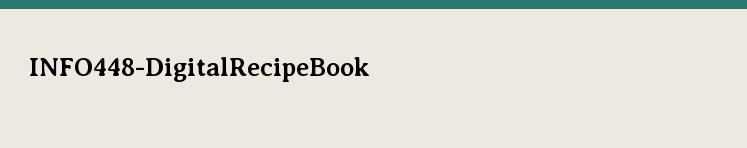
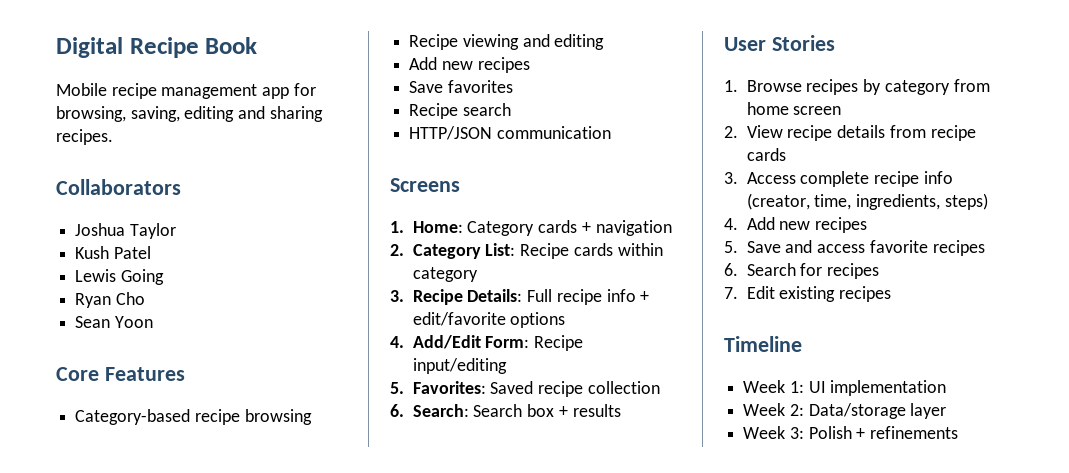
[29,57,370,82] INFO448-DigitalRecipeBook -> [56,37,258,58] [56,83,316,99] [56,106,323,122] [56,129,113,145] [56,179,181,195] [75,223,176,239] [75,246,151,259] [75,269,164,285] [75,292,145,308] [75,316,153,328] [56,367,185,381] [75,409,312,425] [409,34,605,50] [409,57,530,73] [409,80,513,93] [409,103,511,119] [409,126,611,140] [390,178,460,192] [390,220,672,236] [390,243,663,259] [412,267,478,282] [390,289,650,305] [412,312,566,328] [390,335,584,351] [412,358,507,374] [390,381,660,397] [390,404,621,417] [724,35,835,51] [724,79,990,95] [746,102,842,115] [724,125,976,141] [746,148,786,161] [724,171,953,187] [746,193,988,210] [724,217,868,233] [724,240,985,256] [724,263,880,279] [724,286,892,302] [724,336,802,352] [743,380,947,396] [743,403,947,419] [743,426,959,439] Digital Recipe Book // Mobile recipe management app for browsing, saving, editing and sharing recipes. // Collaborators // Joshua Taylor // Kush Patel // Lewis Going // Ryan Cho // Sean Yoon // Core Features // Category-based recipe browsing // Recipe viewing and editing // Add new recipes // Save favorites // Recipe search // HTTP/JSON communication // Screens // 1. Home: Category cards + navigation // 2. Category List: Recipe cards within category // 3. Recipe Details: Full recipe info + edit/favorite options // 4. Add/Edit Form: Recipe input/editing // 5. Favorites: Saved recipe collection // 6. Search: Search box + results // User Stories // 1. Browse recipes by category from home screen // 2. View recipe details from recipe cards // 3. Access complete recipe info (creator, time, ingredients, steps) // 4. Add new recipes // 5. Save and access favorite recipes // 6. Search for recipes // 7. Edit existing recipes // Timeline // Week 1: UI implementation // Week 2: Data/storage layer // Week 3: Polish + refinements

